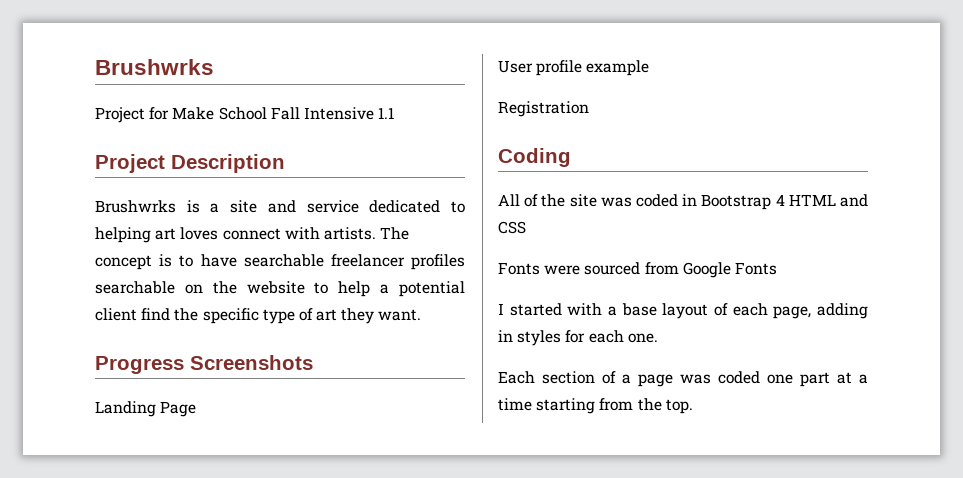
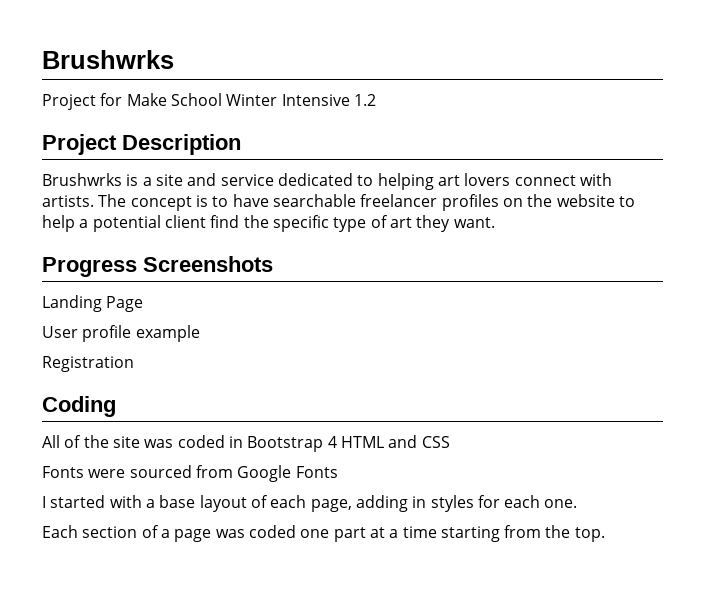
[270,107,395,120] Fall Intensive 1.1 -> [226,94,376,106] Winter Intensive 1.2
[180,227,219,240] loves -> [464,173,511,186] lovers
[95,281,175,294] searchable -> (499, 202) none

